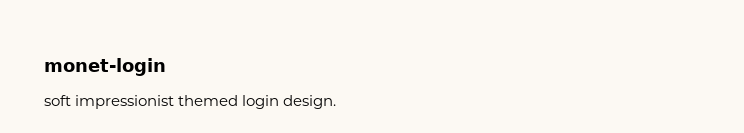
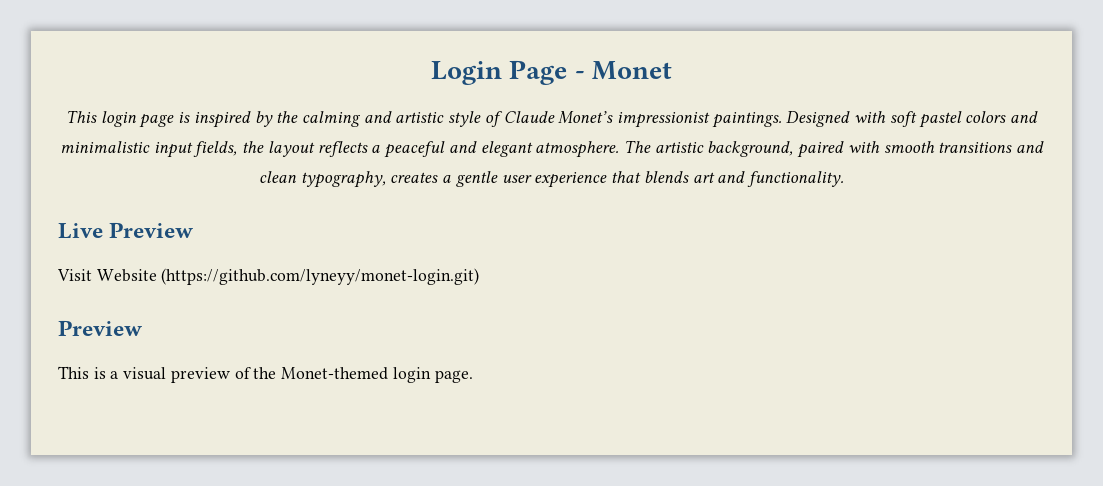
[44,58,166,76] [44,95,337,109] monet-login // soft impressionist themed login design. -> [430,60,673,85] [65,110,1039,128] [59,140,1045,158] [259,171,844,188] [58,222,195,239] [57,268,480,285] [58,320,143,336] [58,366,473,383] Login Page - Monet // This login page is inspired by the calming and artistic style of Claude Monet’s impressionist paintings. Designed with soft pastel colors and minimalistic input fields, the layout reflects a peaceful and elegant atmosphere. The artistic background, paired with smooth transitions and clean typography, creates a gentle user experience that blends art and functionality. // Live Preview // Visit Website (https://github.com/lyneyy/monet-login.git) // Preview // This is a visual preview of the Monet-themed login page.

